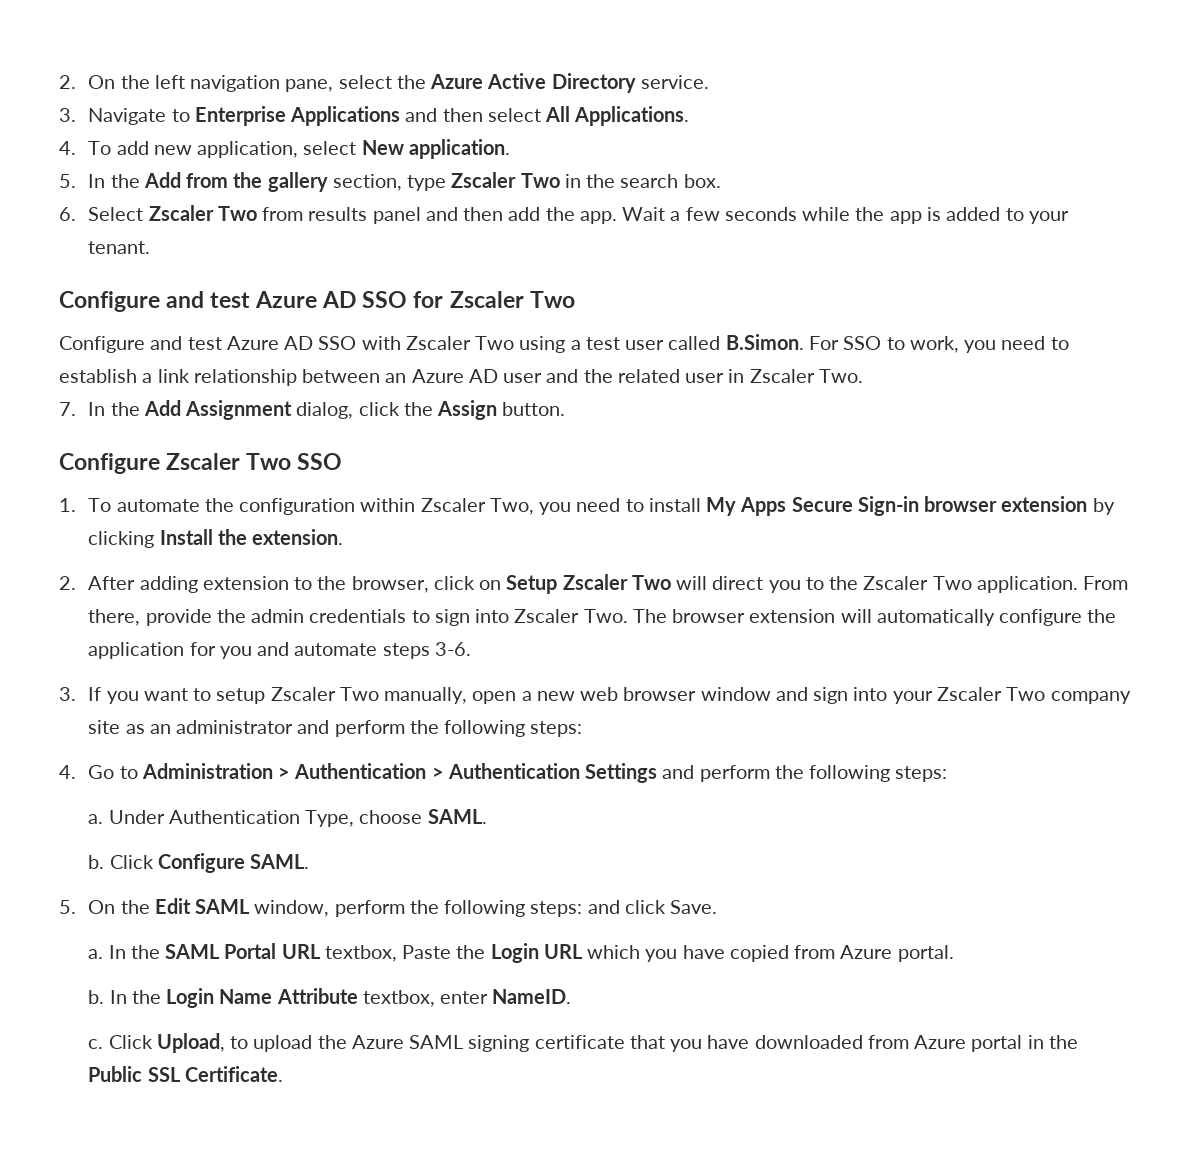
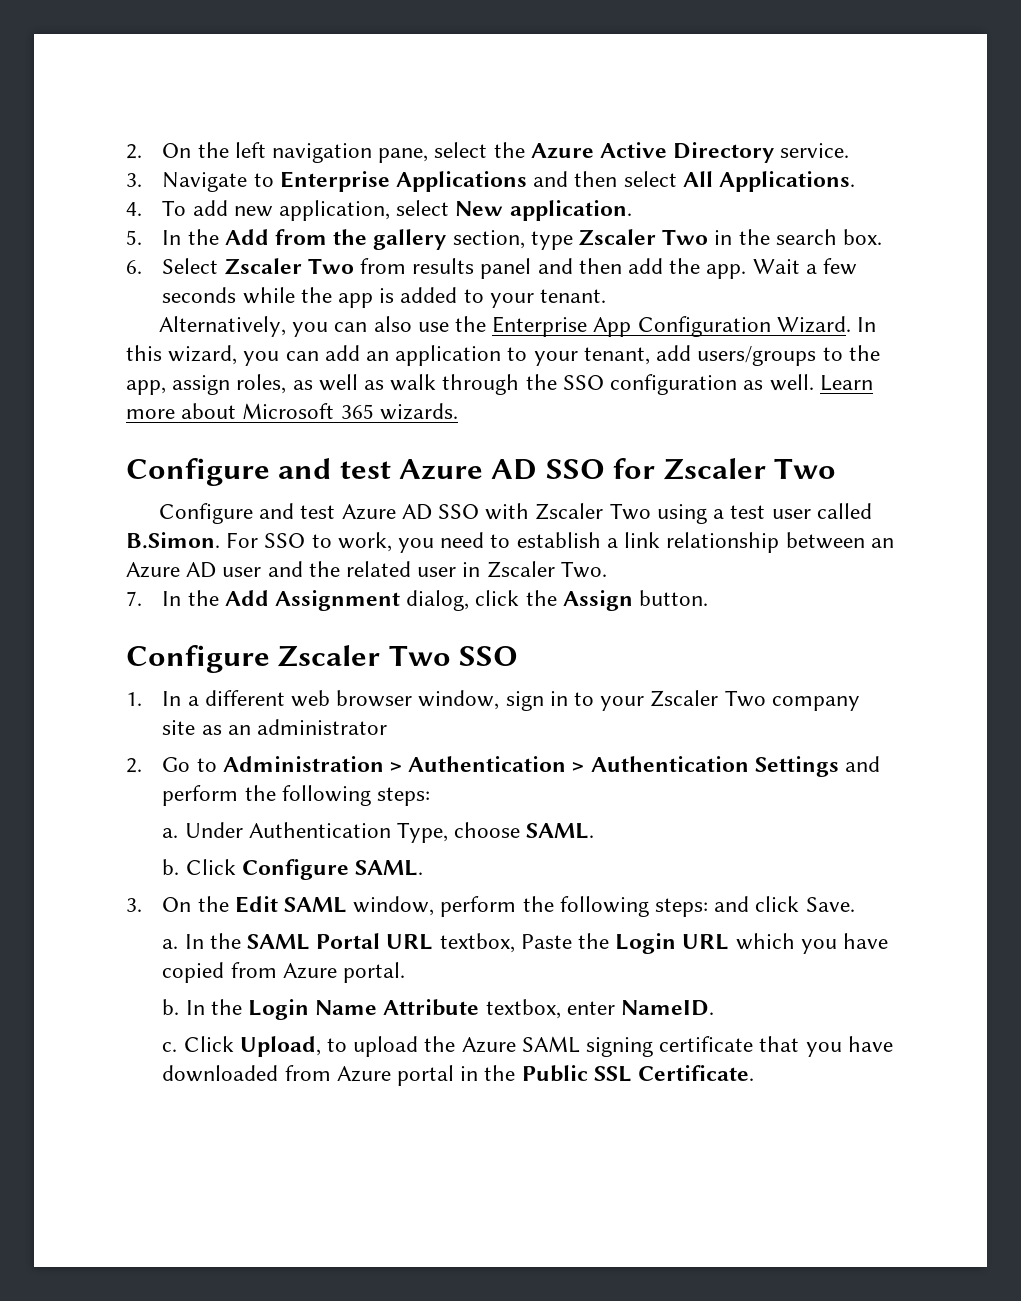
(151, 247) none -> [159,316,877,337] [126,345,880,366] [126,374,873,395] [126,403,458,420] // Alternatively, you can also use the Enterprise App Configuration Wizard. In this wizard, you can add an application to your tenant, add users/groups to the app, assign roles, as well as walk through the SSO configuration as well. Learn more about Microsoft 365 wizards.
[88,496,1115,516] [88,529,344,548] [59,574,1129,594] [88,609,1117,626] [88,642,471,659] [59,687,888,704] To automate the configuration within Zscaler Two, you need to install My Apps Secure Sign-in browser extension by clicking Install the extension. // 2. After adding extension to the browser, click on Setup Zscaler Two will direct you to the Zscaler Two application. From there, provide the admin credentials to sign into Zscaler Two. The browser extension will automatically configure the application for you and automate steps 3-6. // 3. If you want to setup Zscaler Two manually, open a new web browser window and sign into -> [162,690,595,711] In a different web browser window, sign in to
[297,720,583,737] [59,765,76,779] and perform the following steps: // 4. -> [126,758,142,773] // 2.
[59,900,76,914] 5. -> [126,898,142,912] 3.

